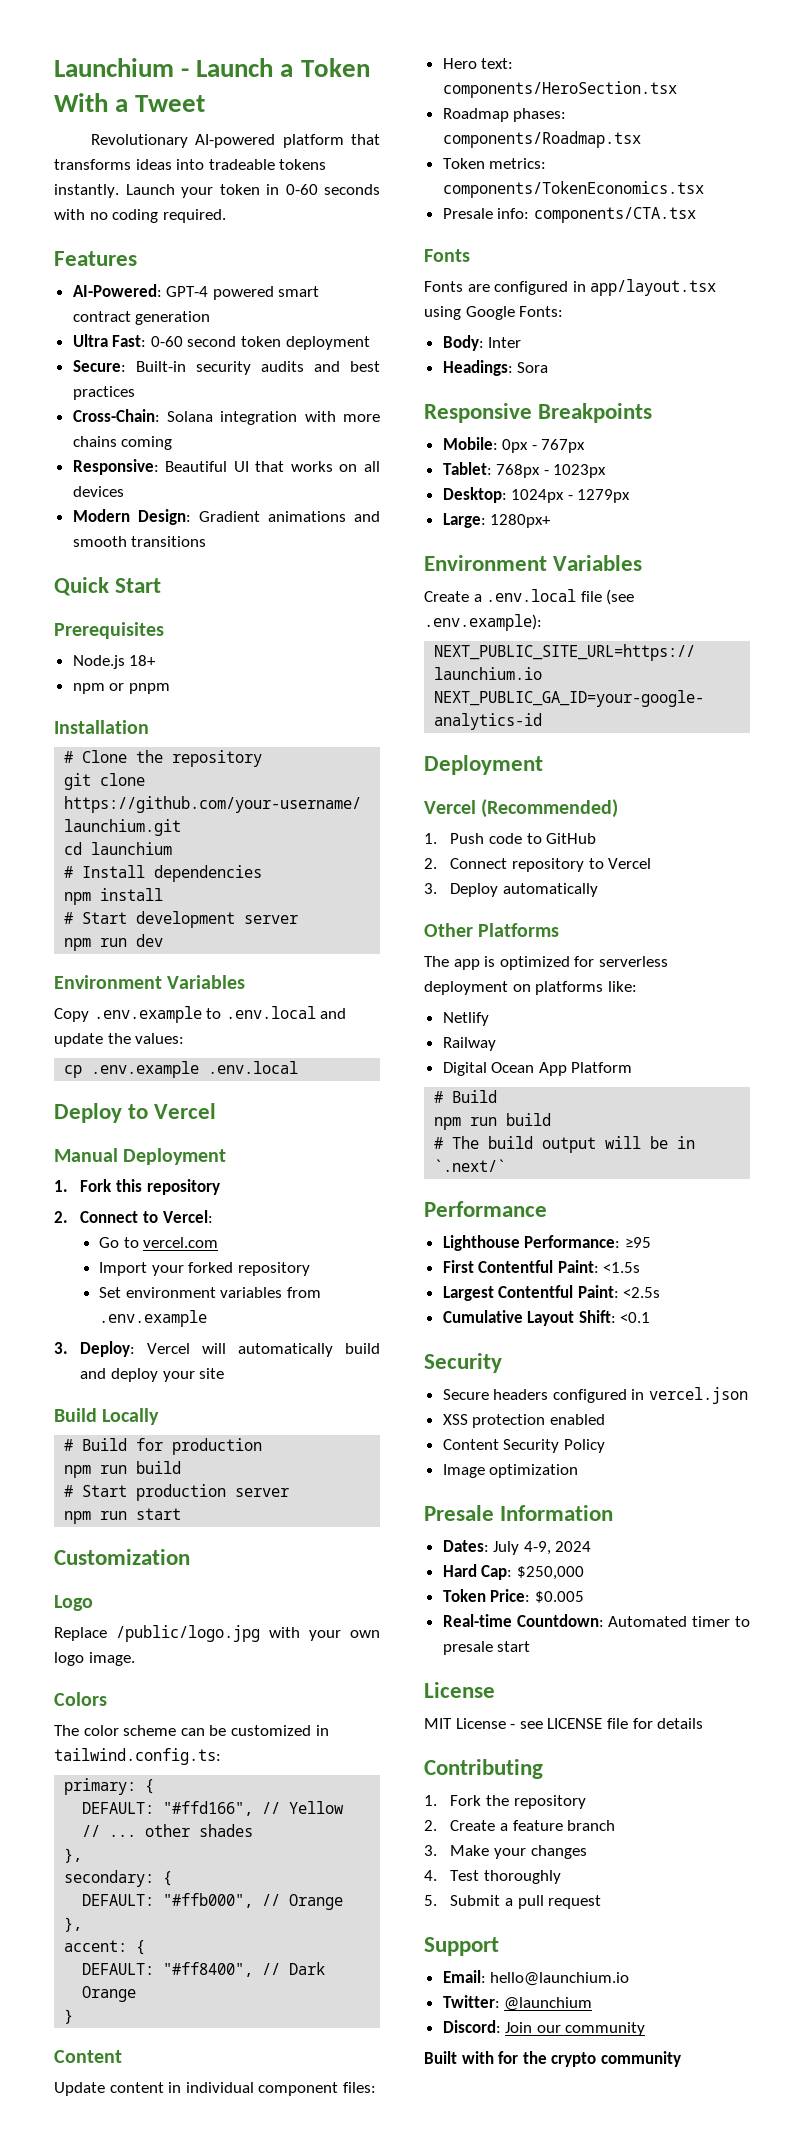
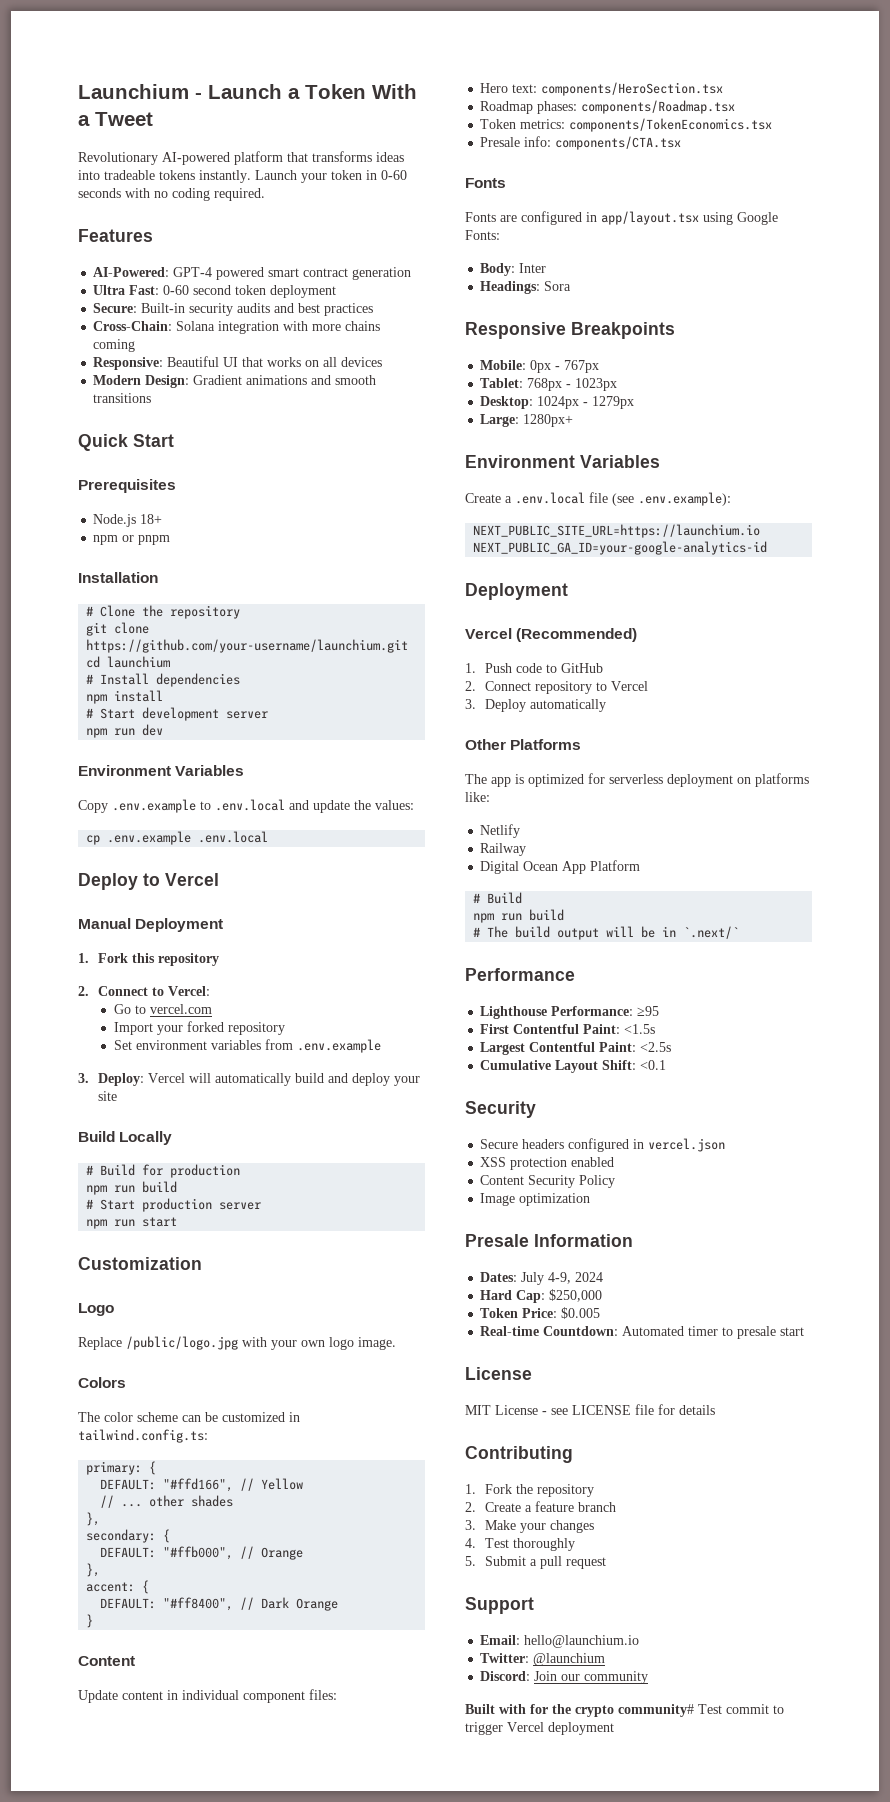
[600,2051,681,2067] community -> [618,1704,784,1717] [465,1722,614,1735] community# Test commit to trigger Vercel deployment

